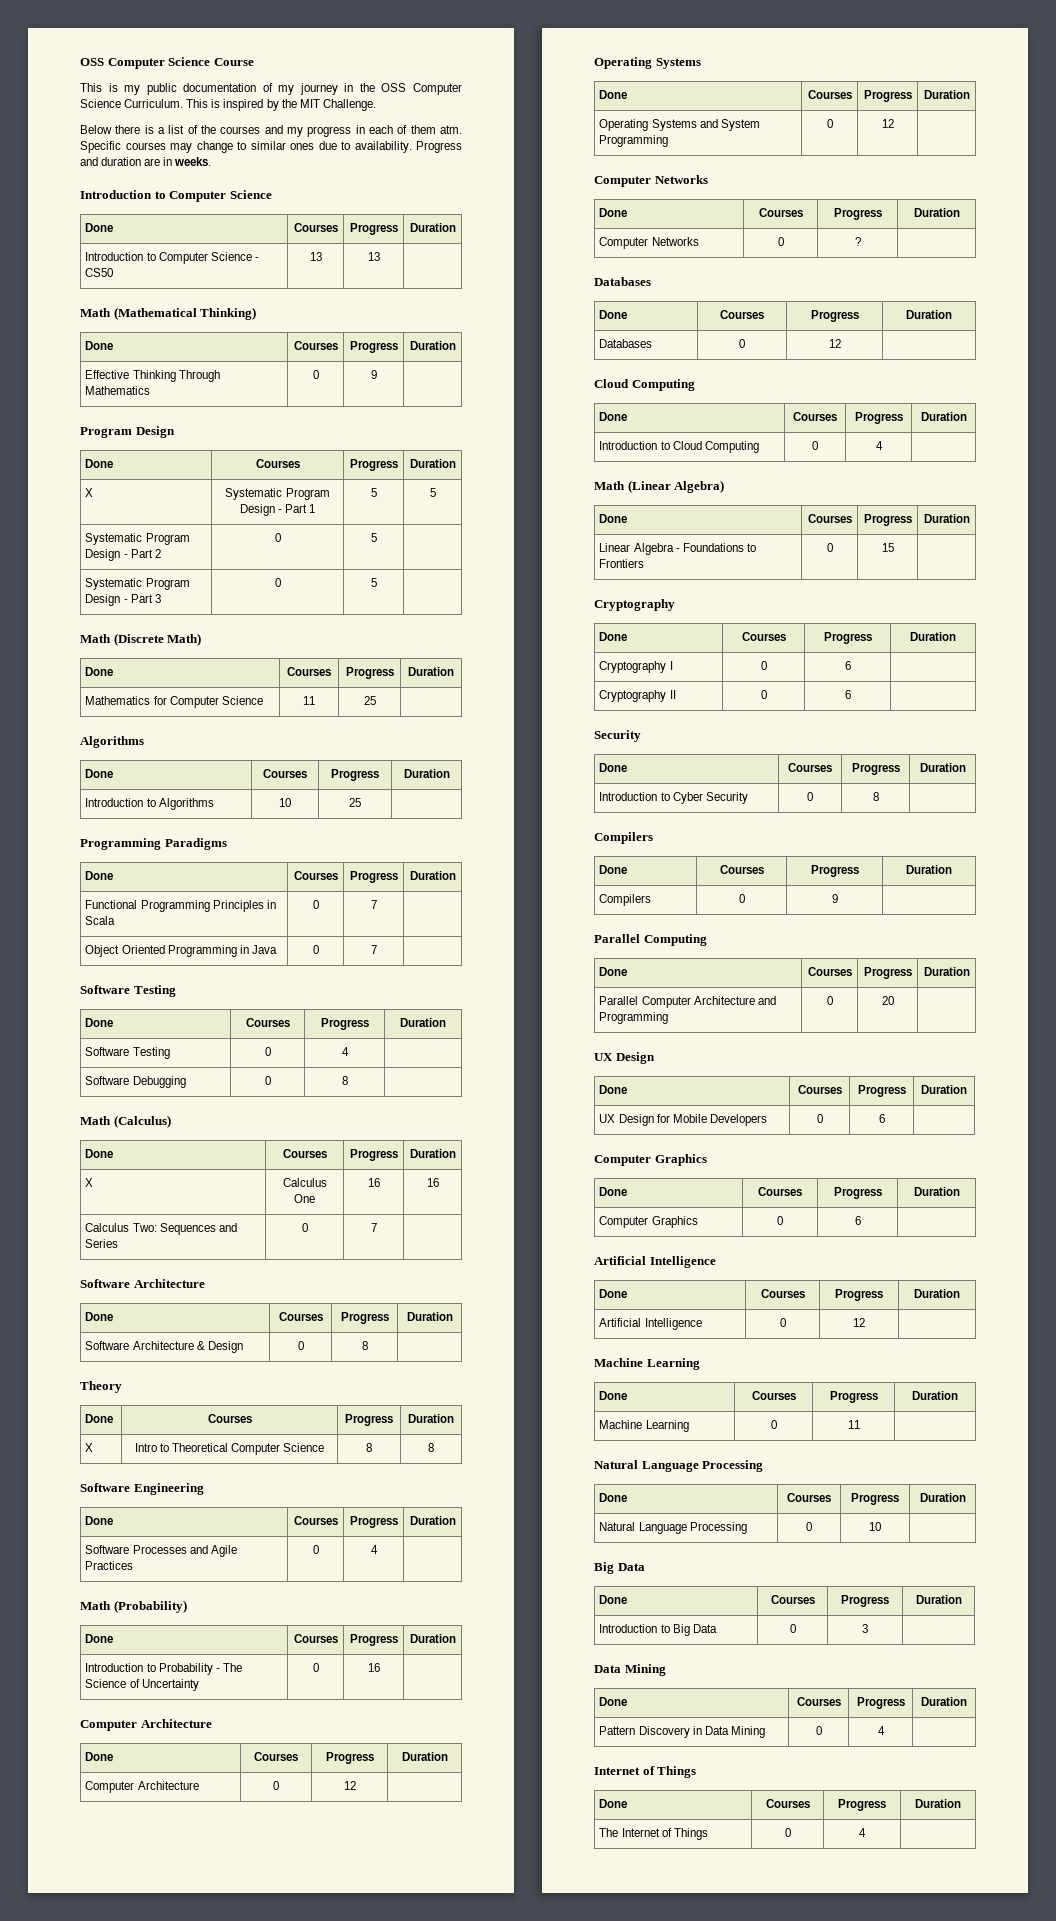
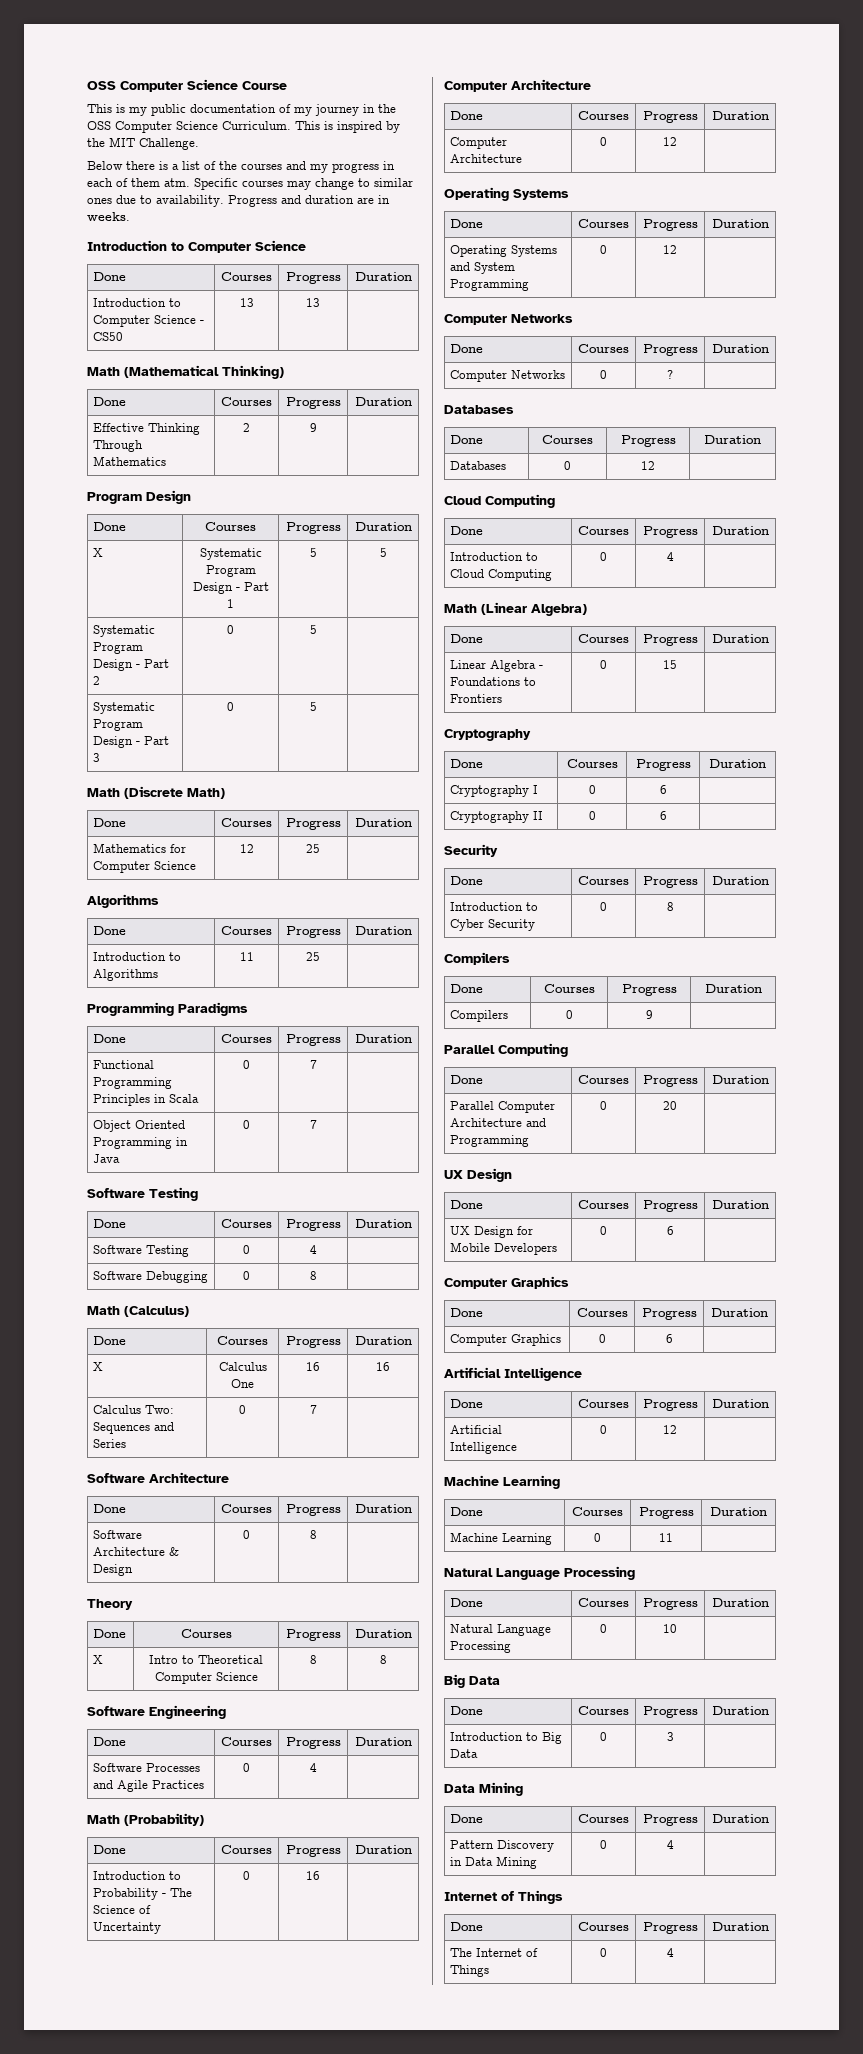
[312,370,319,379] 0 -> [243,423,250,432] 2
[303,696,315,705] 11 -> [239,844,254,853] 12
[279,798,291,807] 10 -> [239,952,254,961] 11

